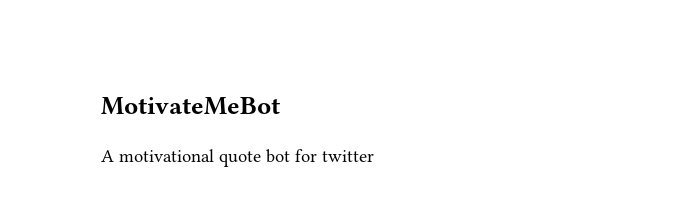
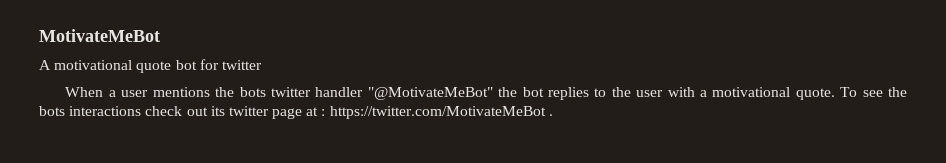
(374, 156) none -> [65,87,908,100] [39,106,553,119] // When a user mentions the bots twitter handler "@MotivateMeBot" the bot replies to the user with a motivational quote. To see the bots interactions check out its twitter page at : https://twitter.com/MotivateMeBot .

